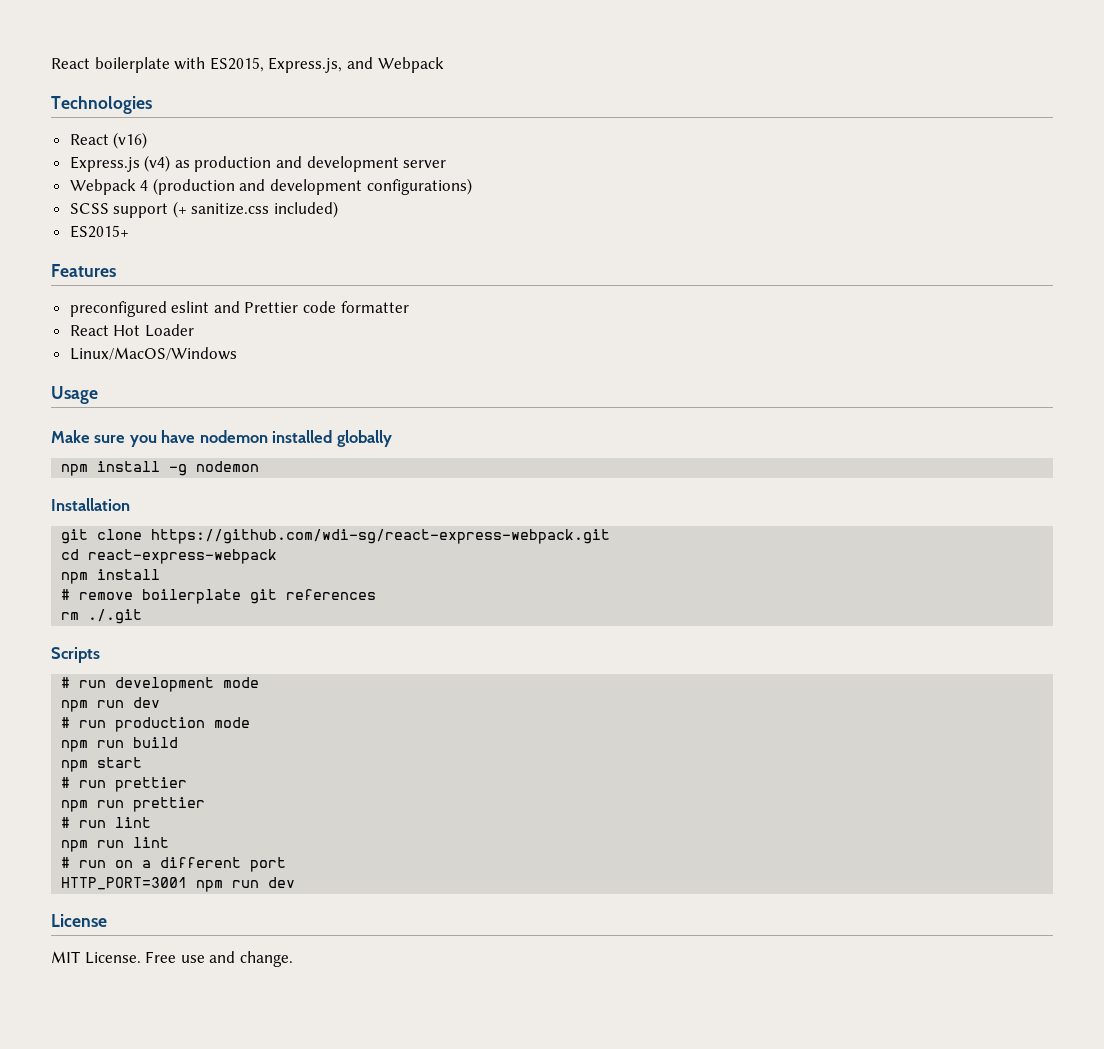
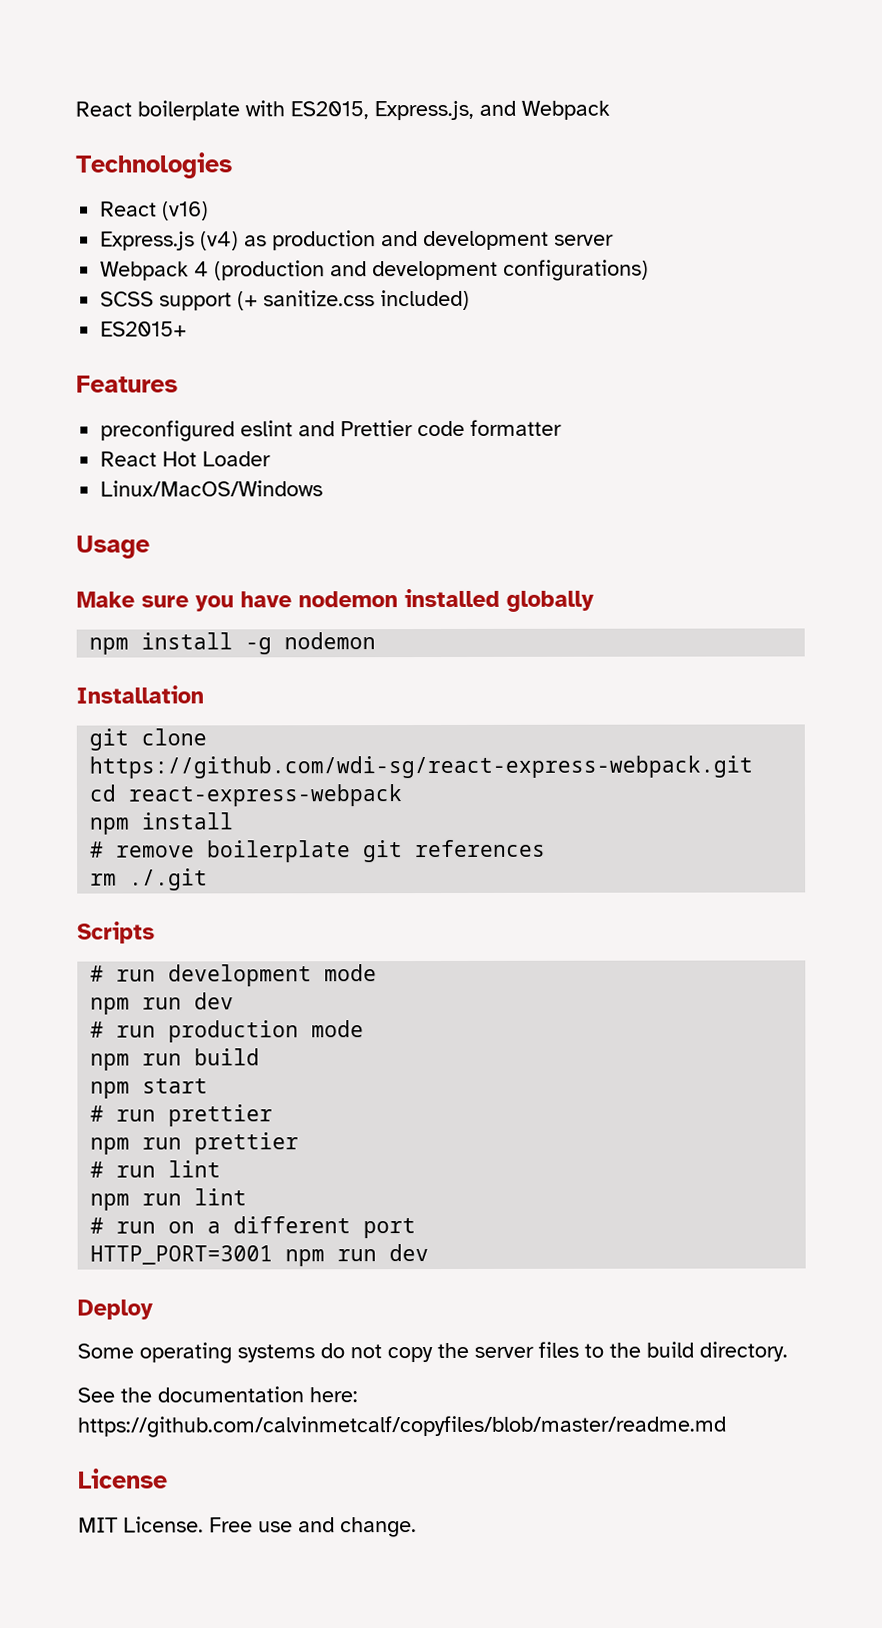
(296, 882) none -> [77,1299,153,1320] [77,1341,788,1364] [77,1386,358,1403] [77,1415,726,1438] // Deploy // Some operating systems do not copy the server files to the build directory. // See the documentation here: https://github.com/calvinmetcalf/copyfiles/blob/master/readme.md

